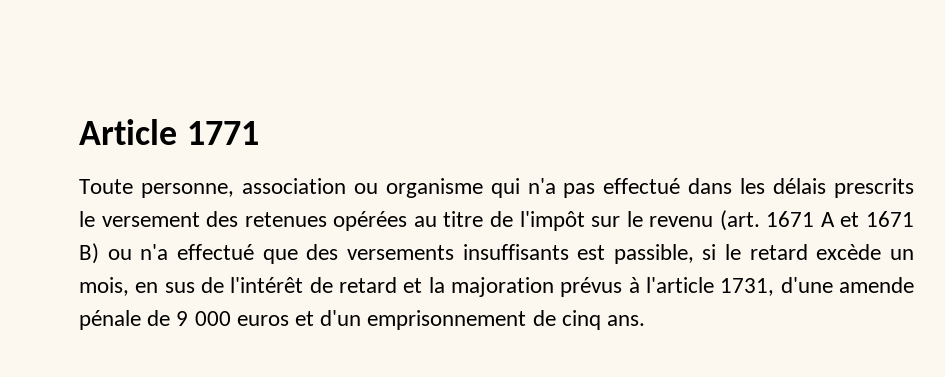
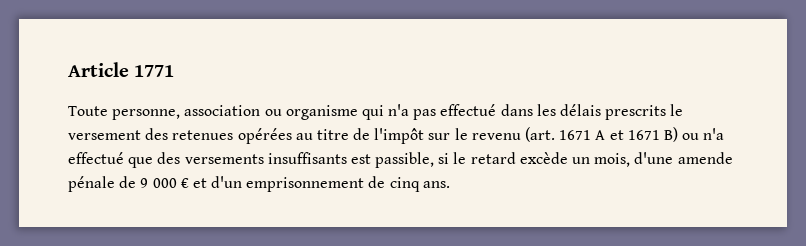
[135,277,775,297] en sus de l'intérêt de retard et la majoration prévus à l'article 1731, -> (631, 160) none
[236,315,289,326] euros -> [180,178,189,188] €

